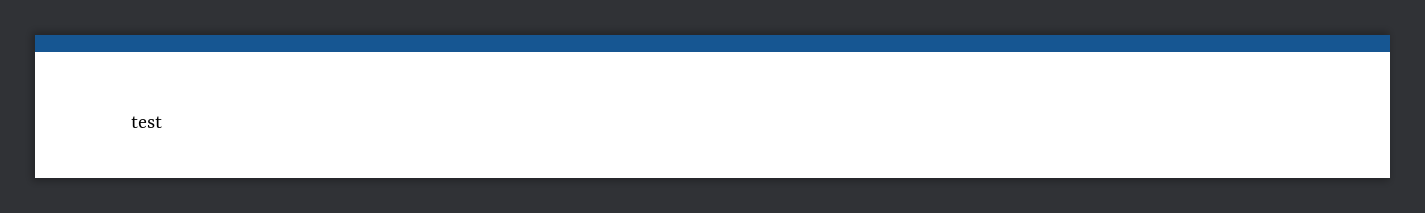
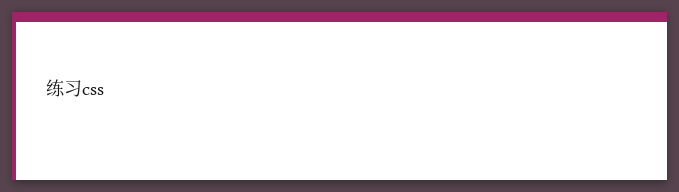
[131,116,162,128] test -> [46,79,104,97] 练习css

